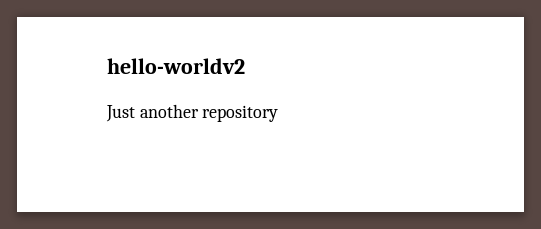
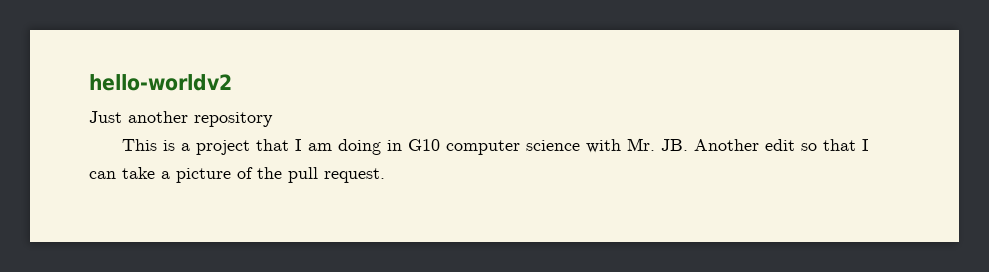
(279, 113) none -> [121,138,869,155] [89,167,385,183] // This is a project that I am doing in G10 computer science with Mr. JB. Another edit so that I can take a picture of the pull request.

